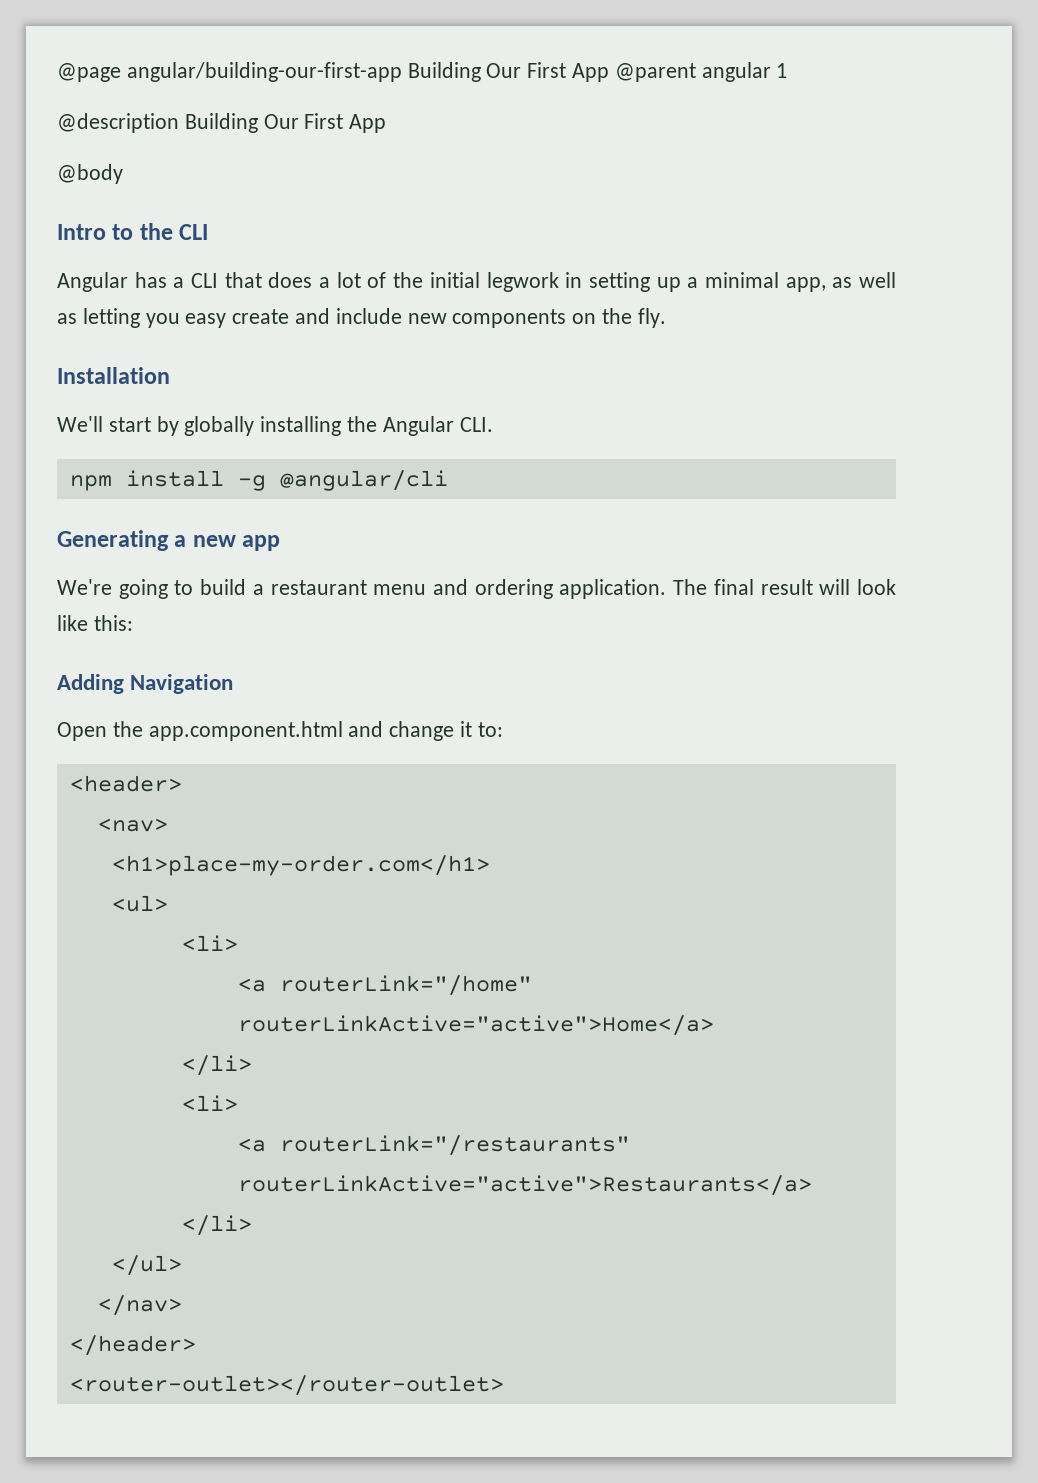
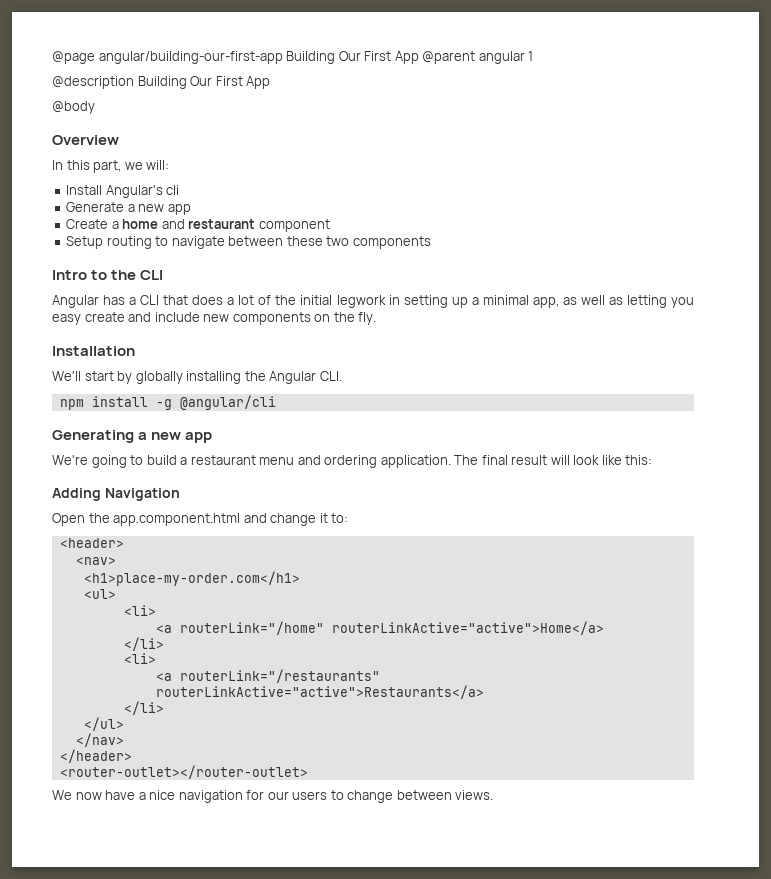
(123, 174) none -> [52,135,119,145] [52,160,170,173] [66,185,180,198] [66,202,191,215] [66,219,330,232] [66,236,431,249] // Overview // In this part, we will: // Install Angular's cli // Generate a new app // Create a home and restaurant component // Setup routing to navigate between these two components
(504, 1385) none -> [52,790,494,803] // We now have a nice navigation for our users to change between views.

